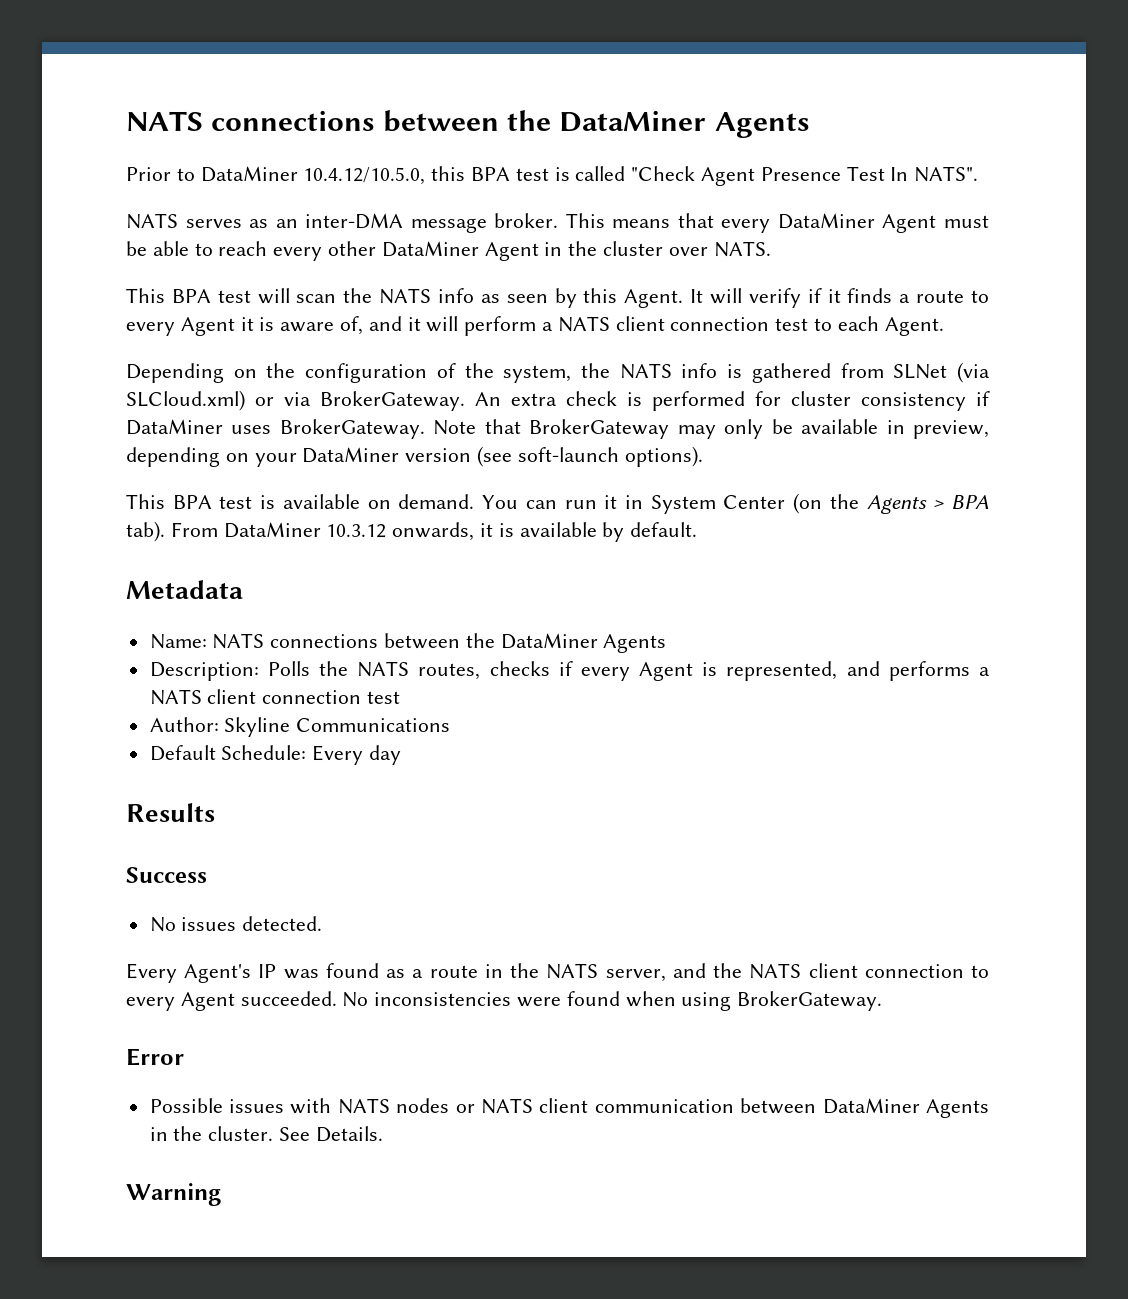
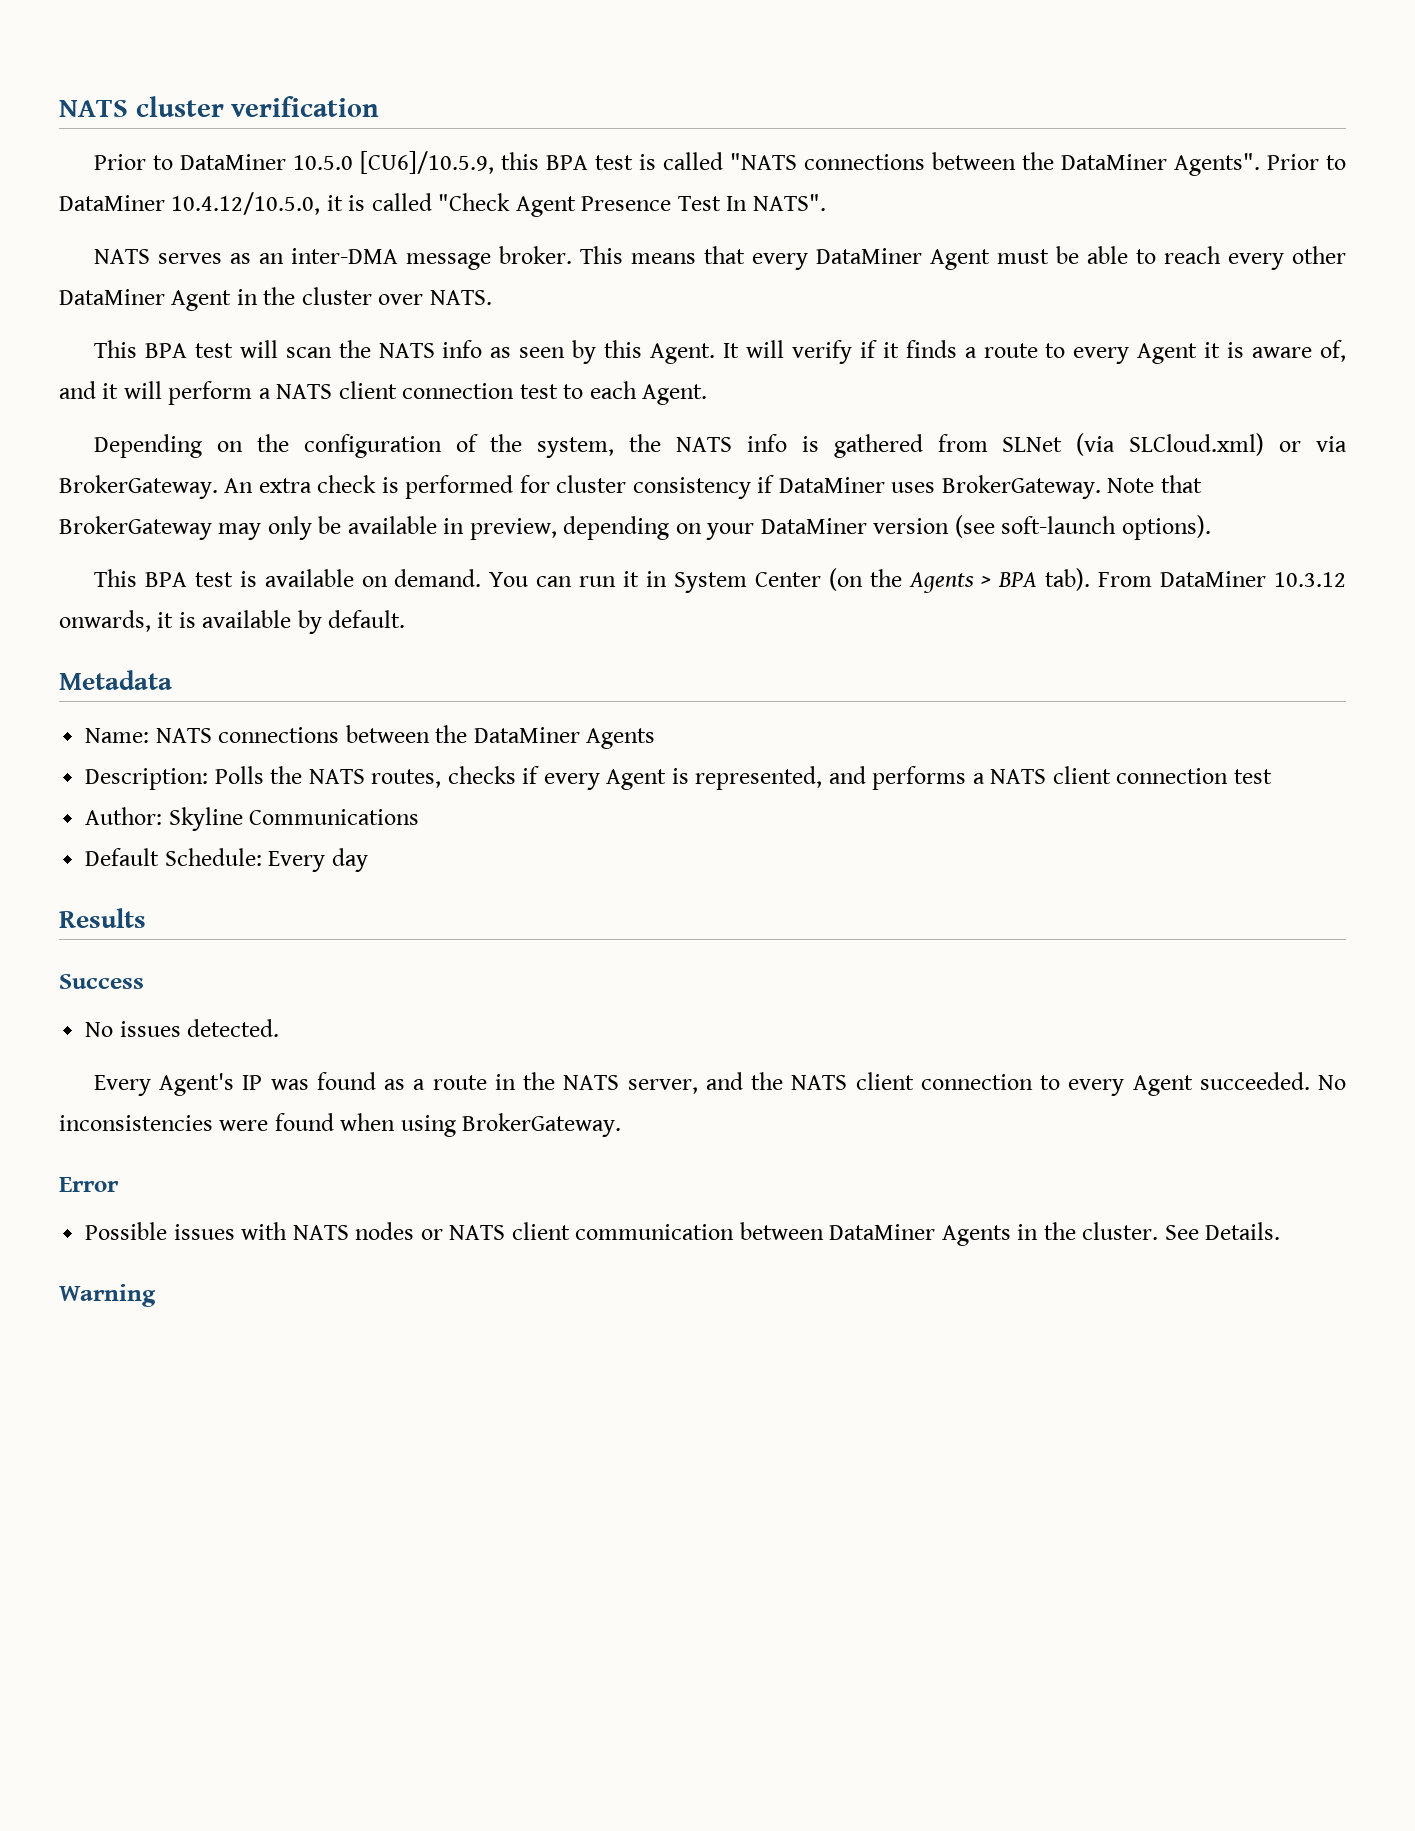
[126,110,810,138] NATS connections between the DataMiner Agents // -> [59,96,380,117] [93,151,1260,176] NATS cluster verification // Prior to DataMiner 10.5.0 [CU6]/10.5.9, this BPA test is called "NATS connections between the DataMiner Agents".
[431,166,549,181] this BPA test -> [326,195,343,211] it

